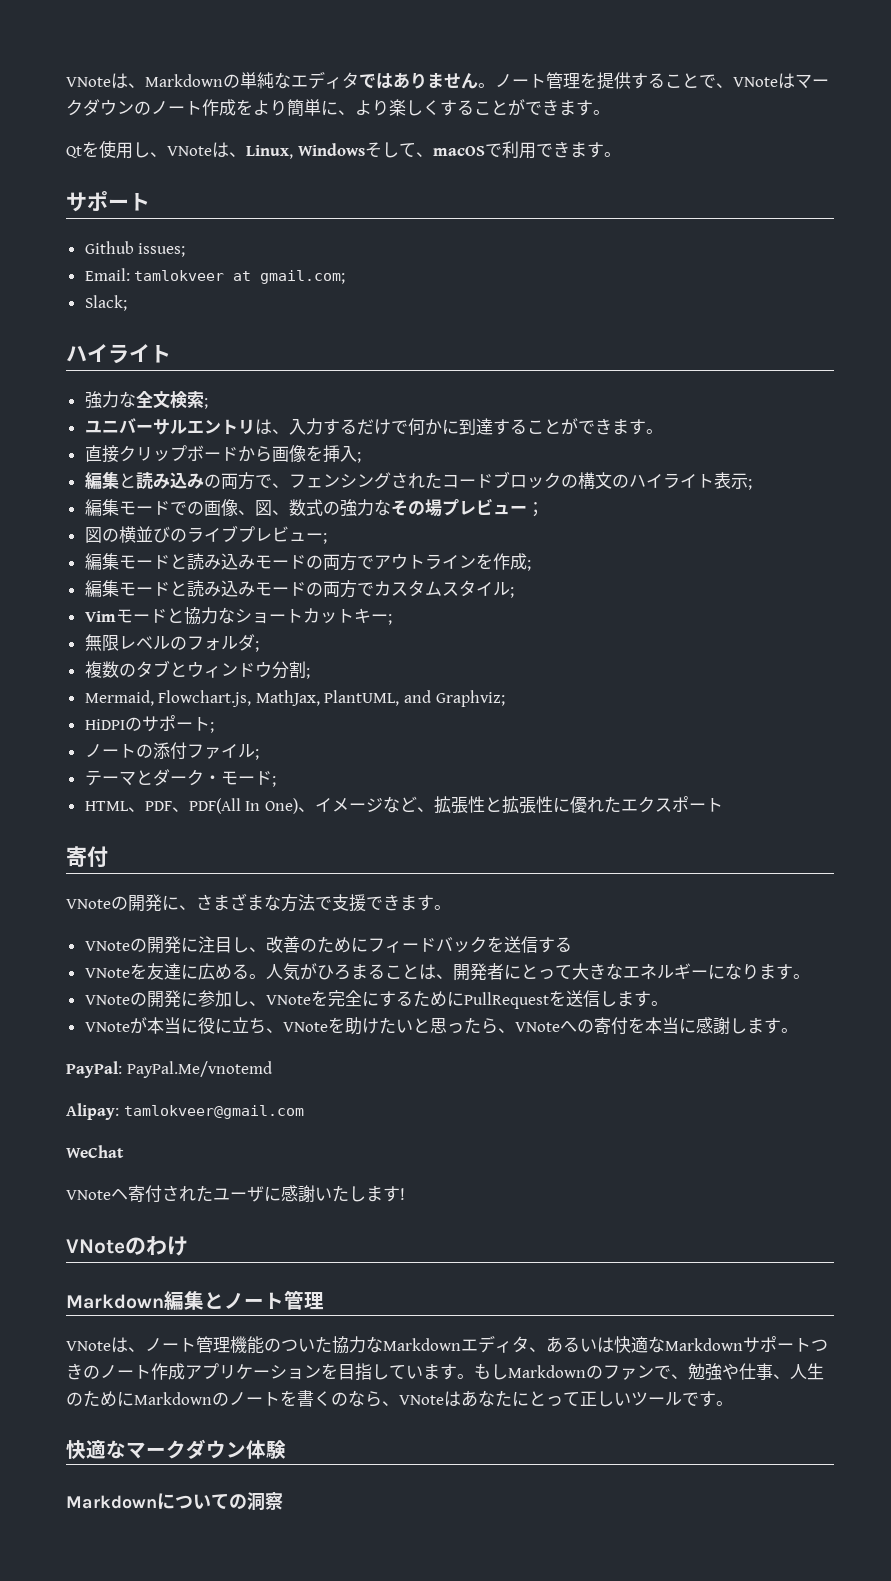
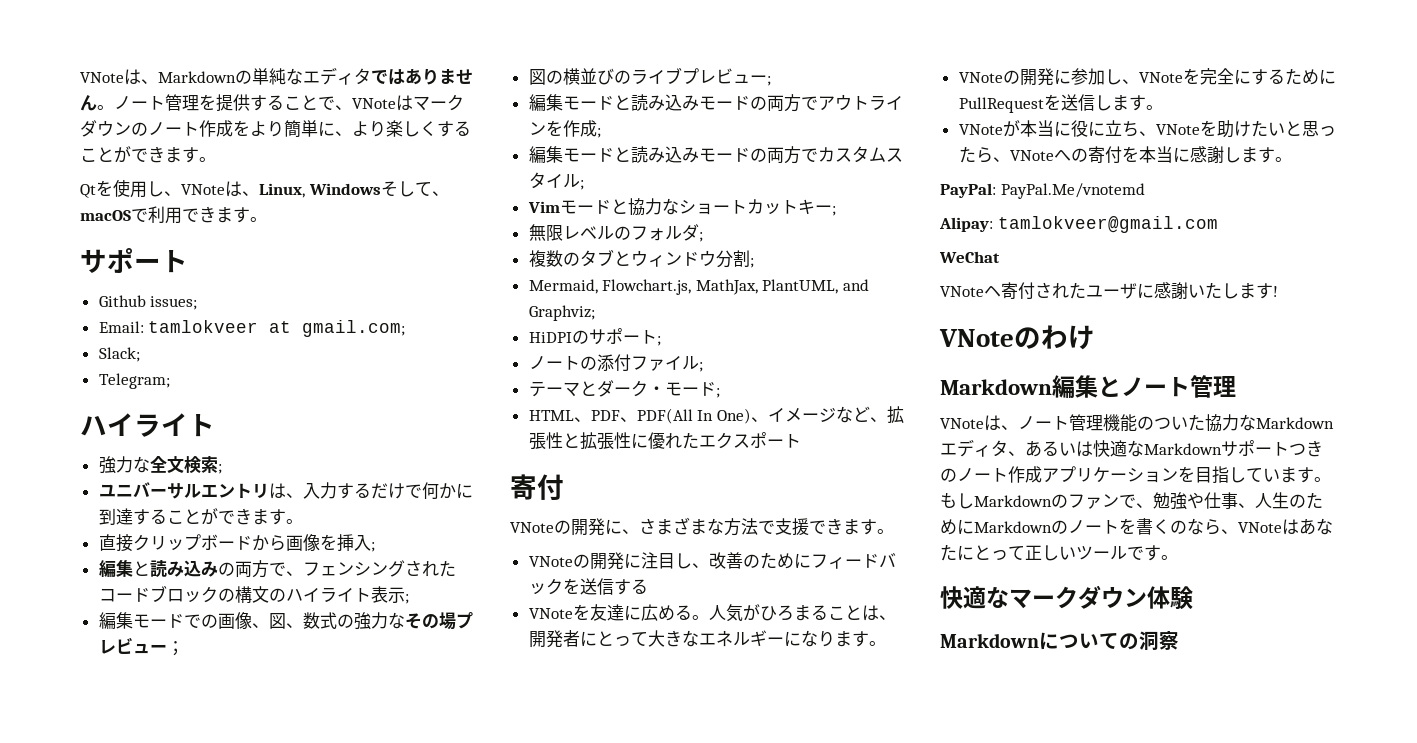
(127, 303) none -> [98,373,170,389] // Telegram;

